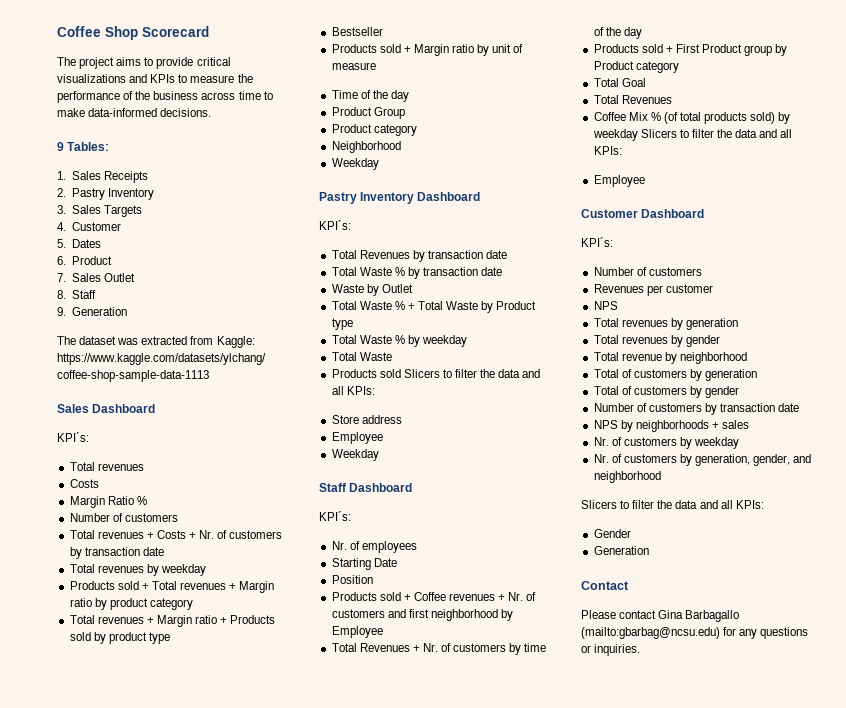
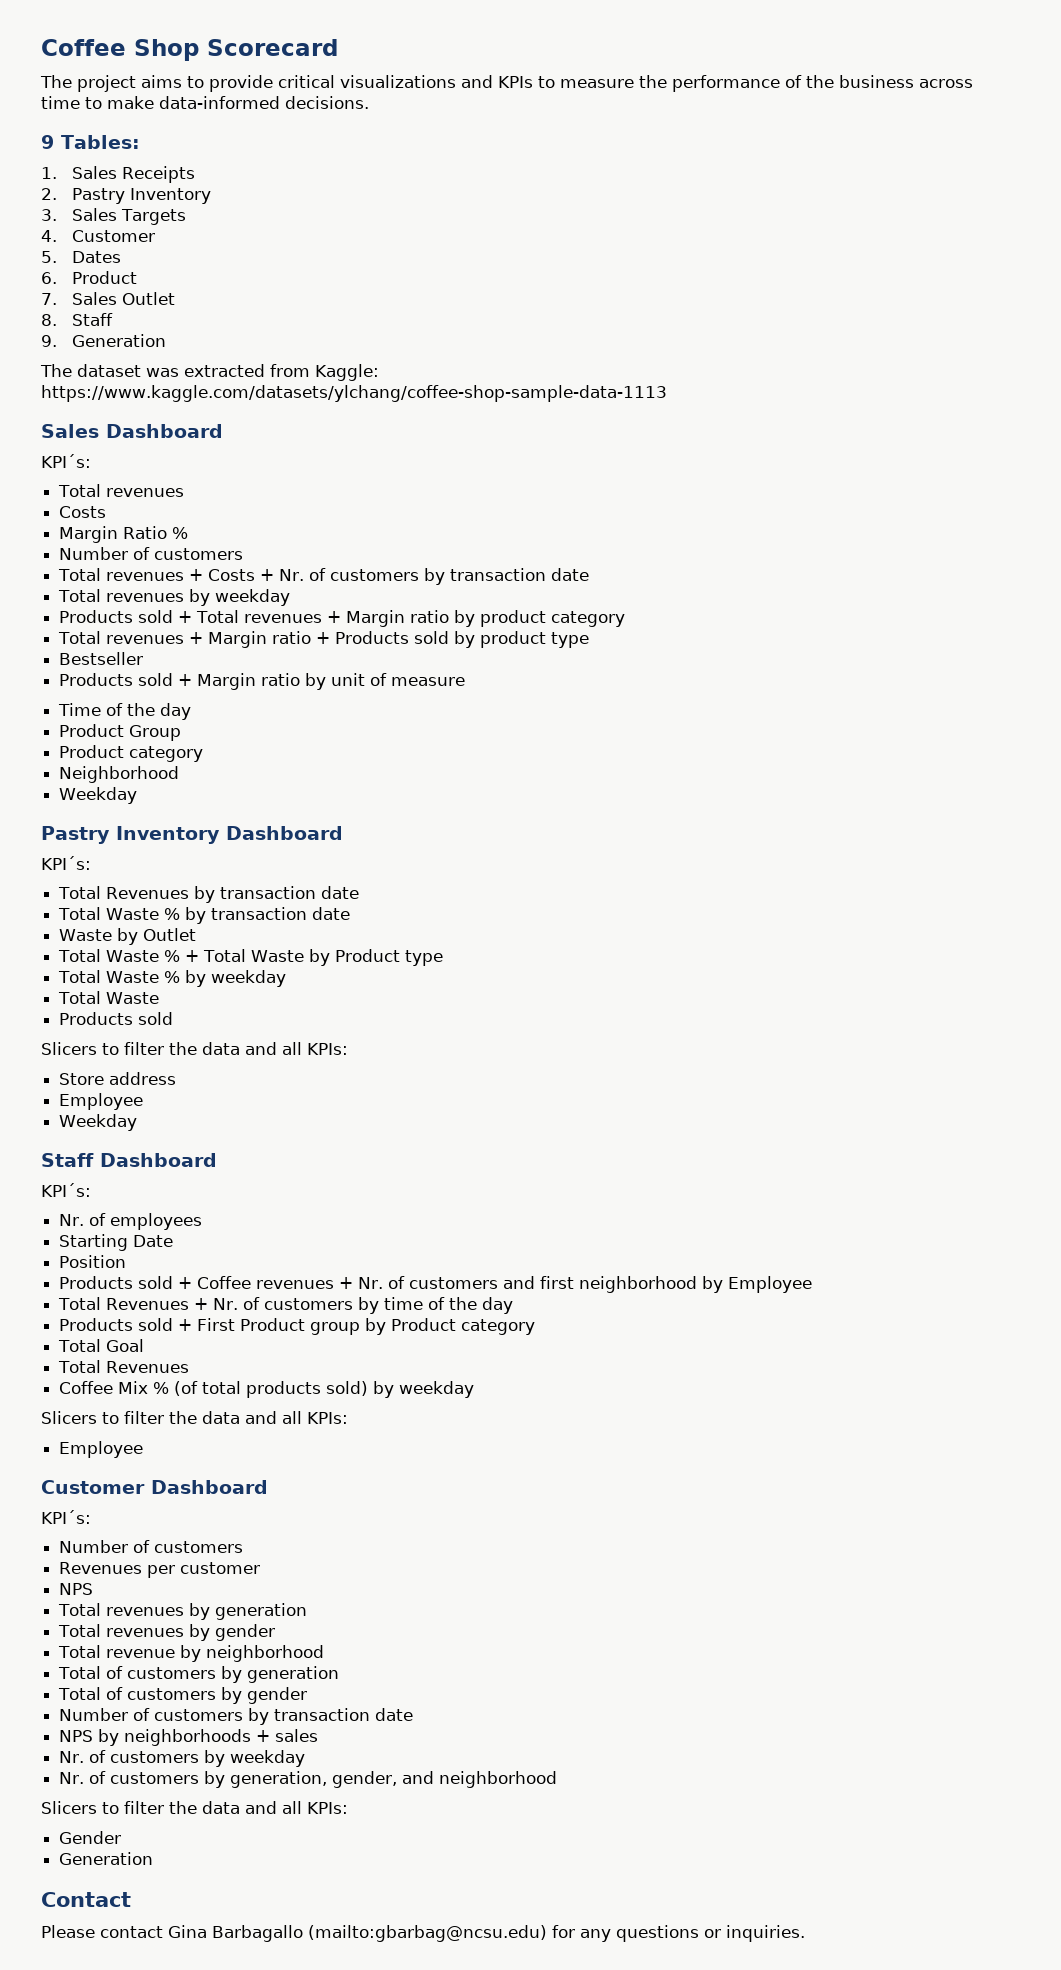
(401, 373) none -> (174, 1018) //
(638, 135) none -> (475, 1389) //

